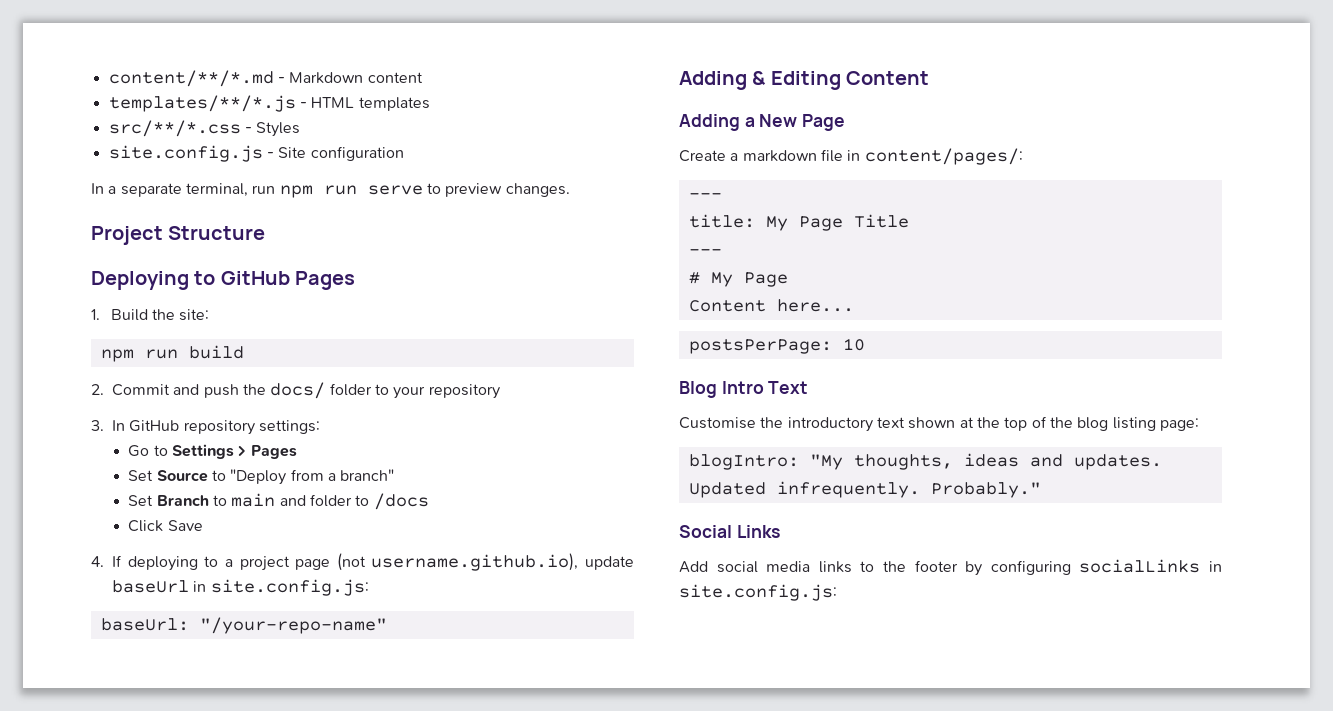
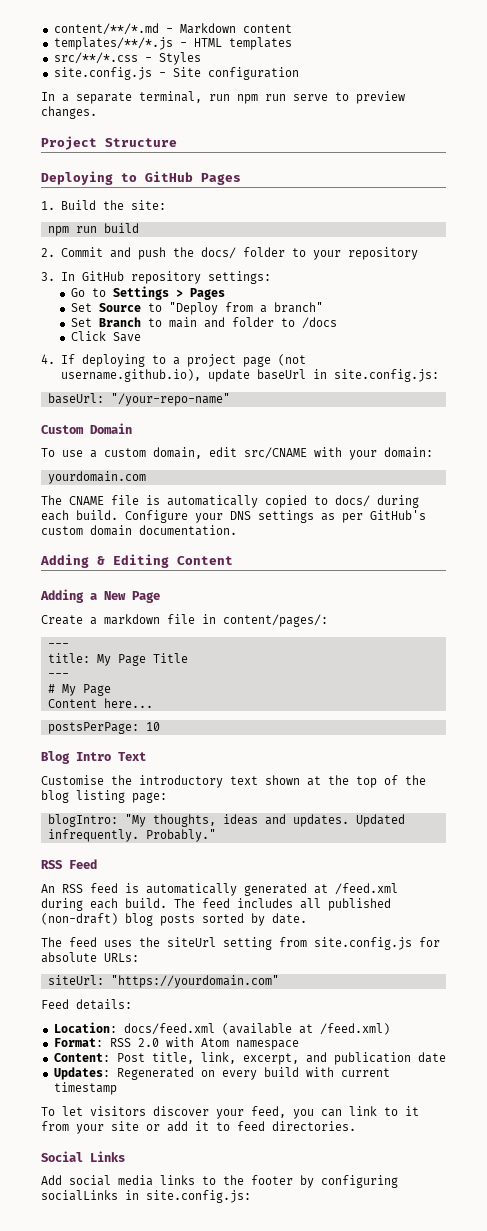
(387, 625) none -> [41,423,132,434] [41,447,433,460] [47,471,146,484] [41,495,419,508] [41,510,426,523] [41,525,237,536] // Custom Domain // To use a custom domain, edit src/CNAME with your domain: // yourdomain.com // The CNAME file is automatically copied to docs/ during each build. Configure your DNS settings as per GitHub's custom domain documentation.
(1041, 490) none -> [41,859,97,869] [41,883,398,896] [41,898,391,911] [41,913,307,926] [41,937,440,950] [41,952,139,963] [47,975,279,988] [41,999,132,1010] [53,1022,390,1035] [53,1037,299,1050] [53,1052,446,1065] [53,1067,390,1080] [53,1082,117,1095] [41,1106,419,1119] [41,1121,356,1134] // RSS Feed // An RSS feed is automatically generated at /feed.xml during each build. The feed includes all published (non-draft) blog posts sorted by date. // The feed uses the siteUrl setting from site.config.js for absolute URLs: // siteUrl: "https://yourdomain.com" // Feed details: // Location: docs/feed.xml (available at /feed.xml) // Format: RSS 2.0 with Atom namespace // Content: Post title, link, excerpt, and publication date // Updates: Regenerated on every build with current timestamp // To let visitors discover your feed, you can link to it from your site or add it to feed directories.

